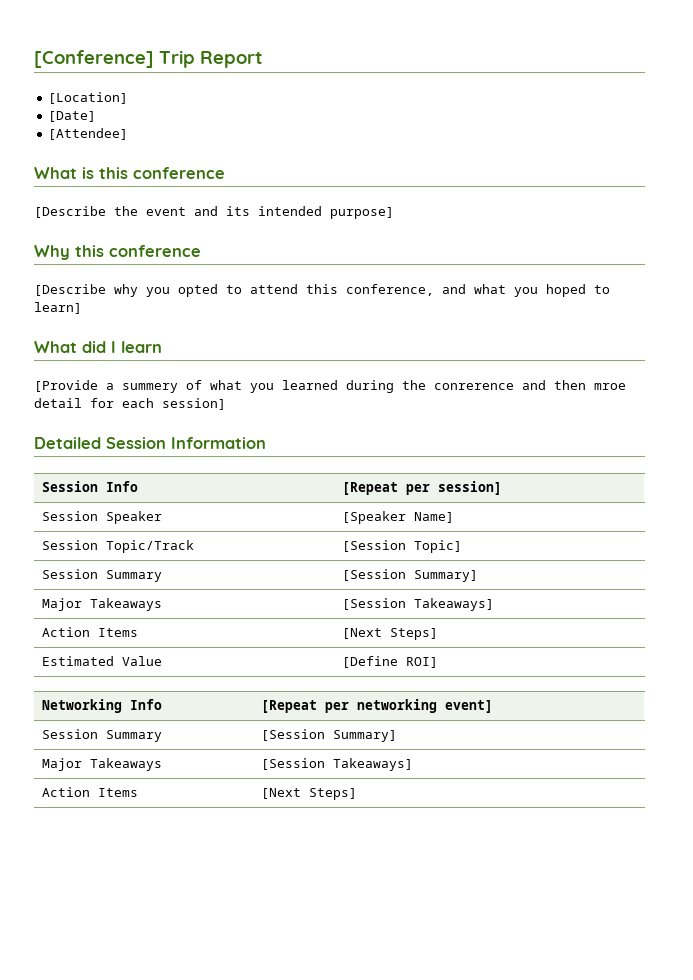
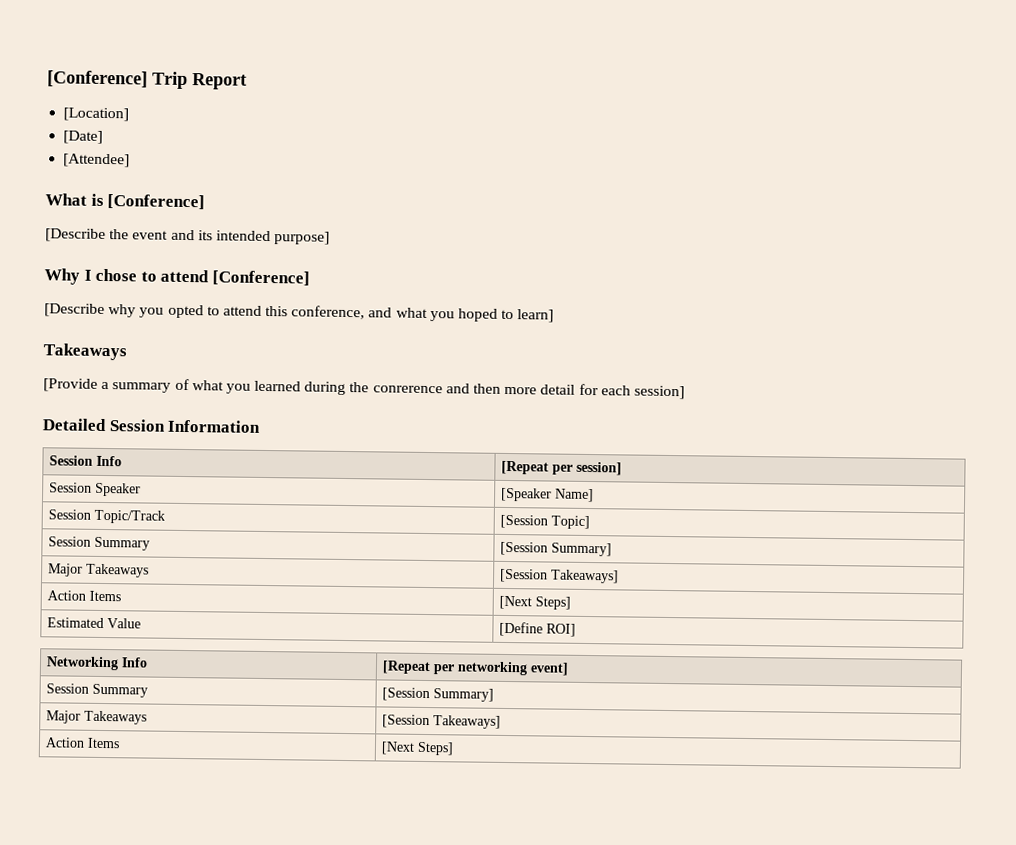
[99,167,225,179] this conference -> [107,194,206,210] [Conference]
[75,245,201,257] this conference -> [83,268,310,286] I chose to attend [Conference]
[34,341,162,353] What did I learn -> [43,343,127,361] Takeaways
[122,383,178,393] summery -> [112,382,172,393] summary
[594,383,626,390] mroe -> [504,386,538,395] more

